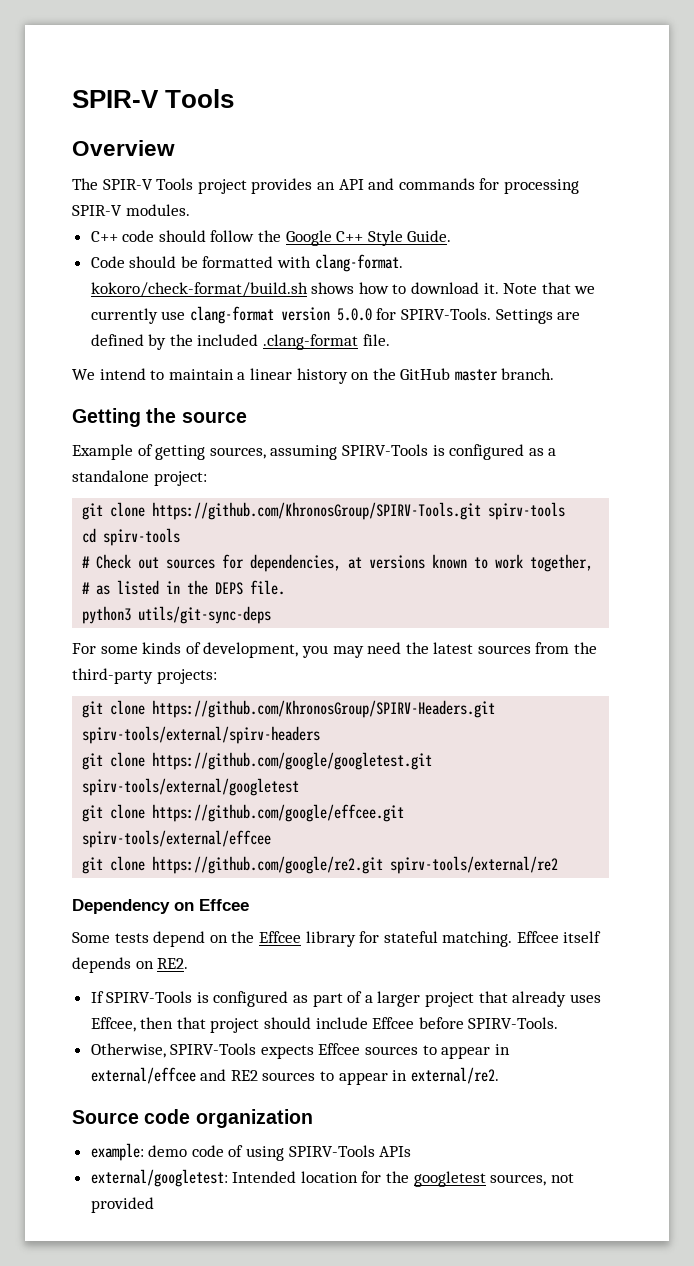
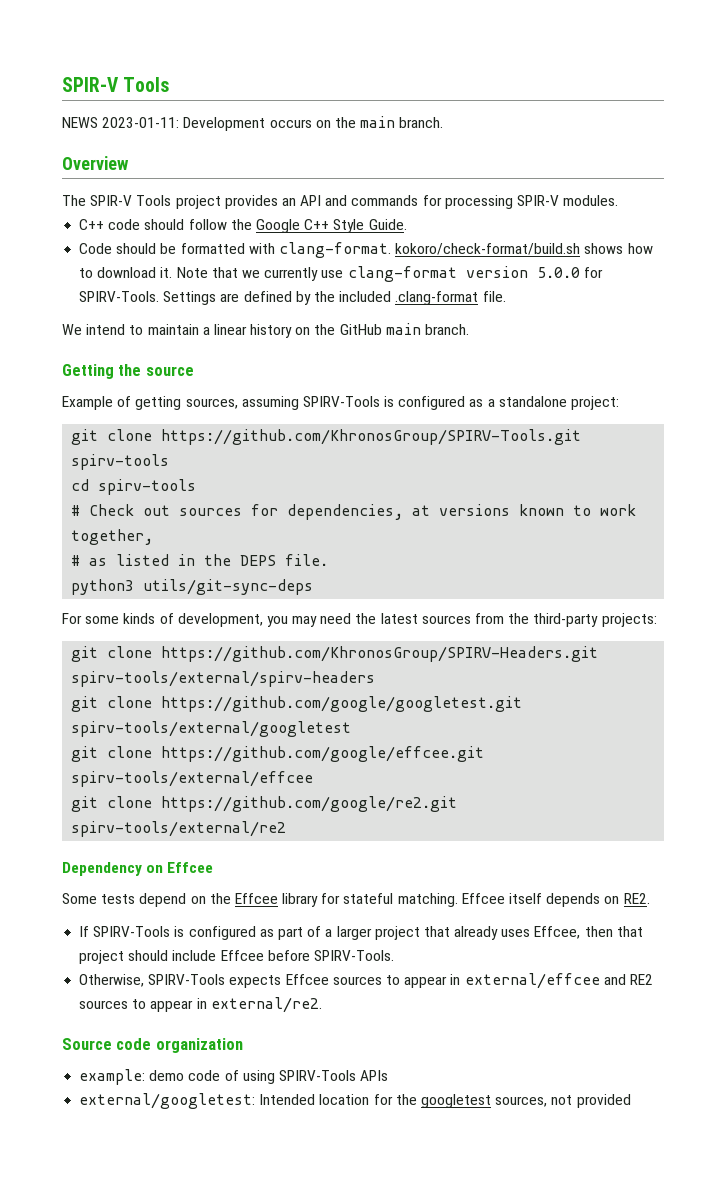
[72,89,235,108] SPIR-V Tools -> [62,77,170,92] [62,116,444,131] SPIR-V Tools // NEWS 2023-01-11: Development occurs on the main branch.
[454,369,498,381] master -> [385,323,421,335] main

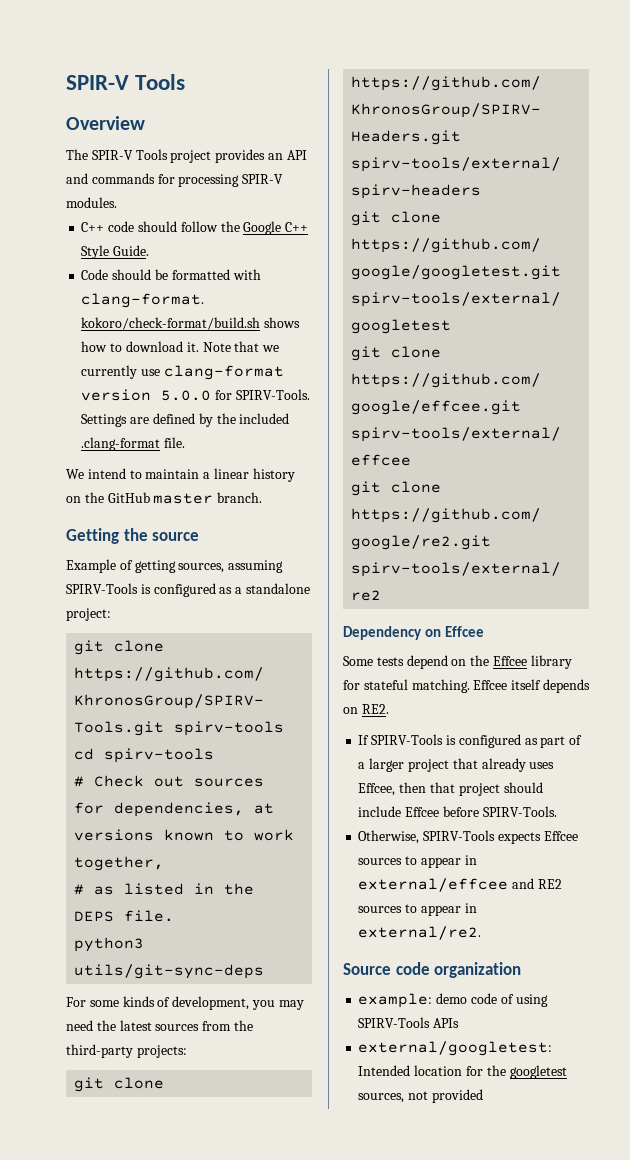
[62,77,170,92] [62,116,444,131] SPIR-V Tools // NEWS 2023-01-11: Development occurs on the main branch. -> [66,74,186,90] SPIR-V Tools
[385,323,421,335] main -> [153,493,214,504] master

